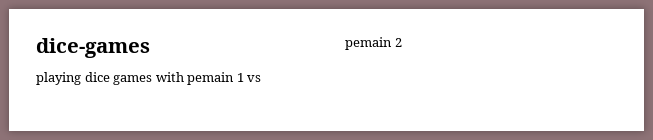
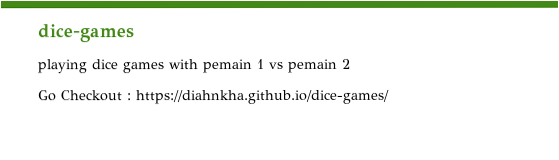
(402, 42) none -> [38,89,390,105] // Go Checkout : https://diahnkha.github.io/dice-games/

